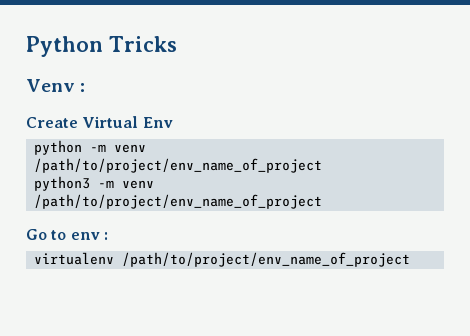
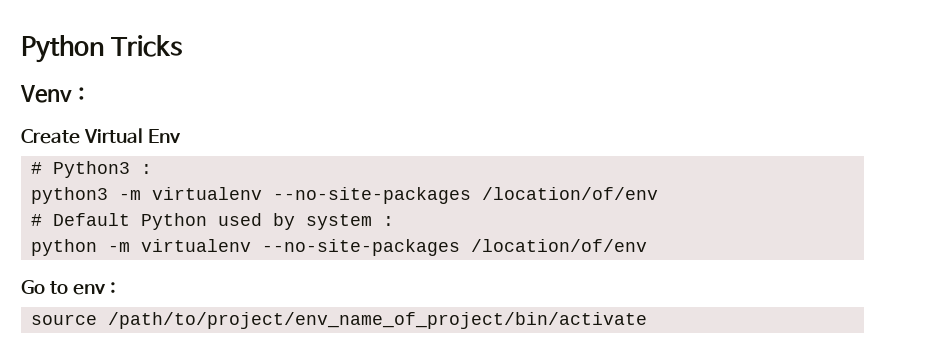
[34,140,147,155] [34,158,323,173] [34,176,155,191] [34,194,323,209] python -m venv /path/to/project/env_name_of_project // python3 -m venv /path/to/project/env_name_of_project -> [30,161,152,178] [30,187,658,204] [30,213,394,230] [30,239,647,256] # Python3 : // python3 -m virtualenv --no-site-packages /location/of/env // # Default Python used by system : // python -m virtualenv --no-site-packages /location/of/env
[34,252,411,267] virtualenv /path/to/project/env_name_of_project -> [30,312,647,329] source /path/to/project/env_name_of_project/bin/activate

